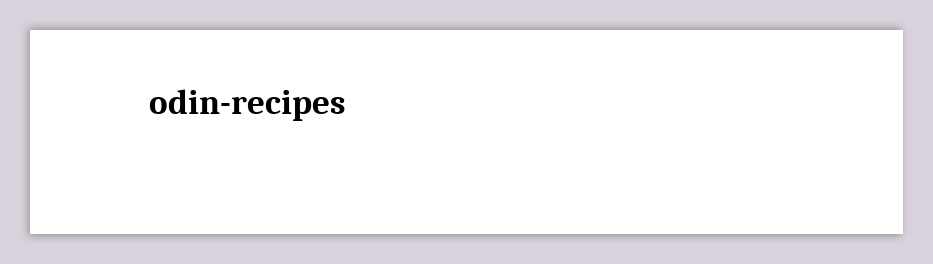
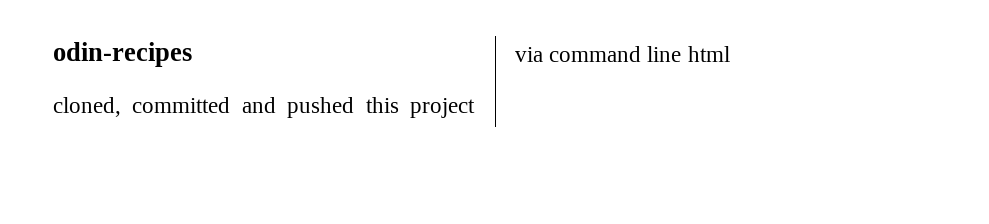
(346, 105) none -> [53,97,475,118] [515,46,730,62] // cloned, committed and pushed this project via command line html

